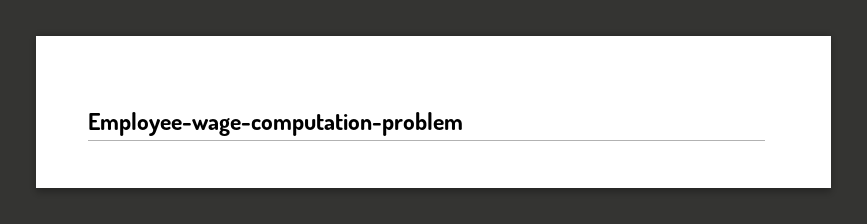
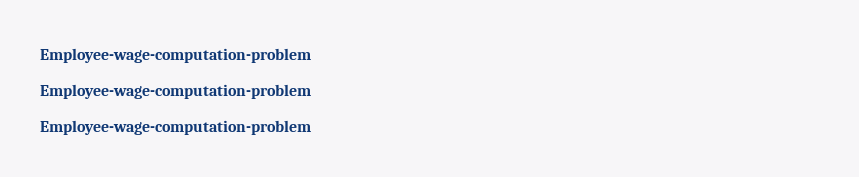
[88,112,463,136] Employee-wage-computation-problem -> [40,48,311,63] [40,84,311,99] [40,120,311,135] Employee-wage-computation-problem // Employee-wage-computation-problem // Employee-wage-computation-problem

